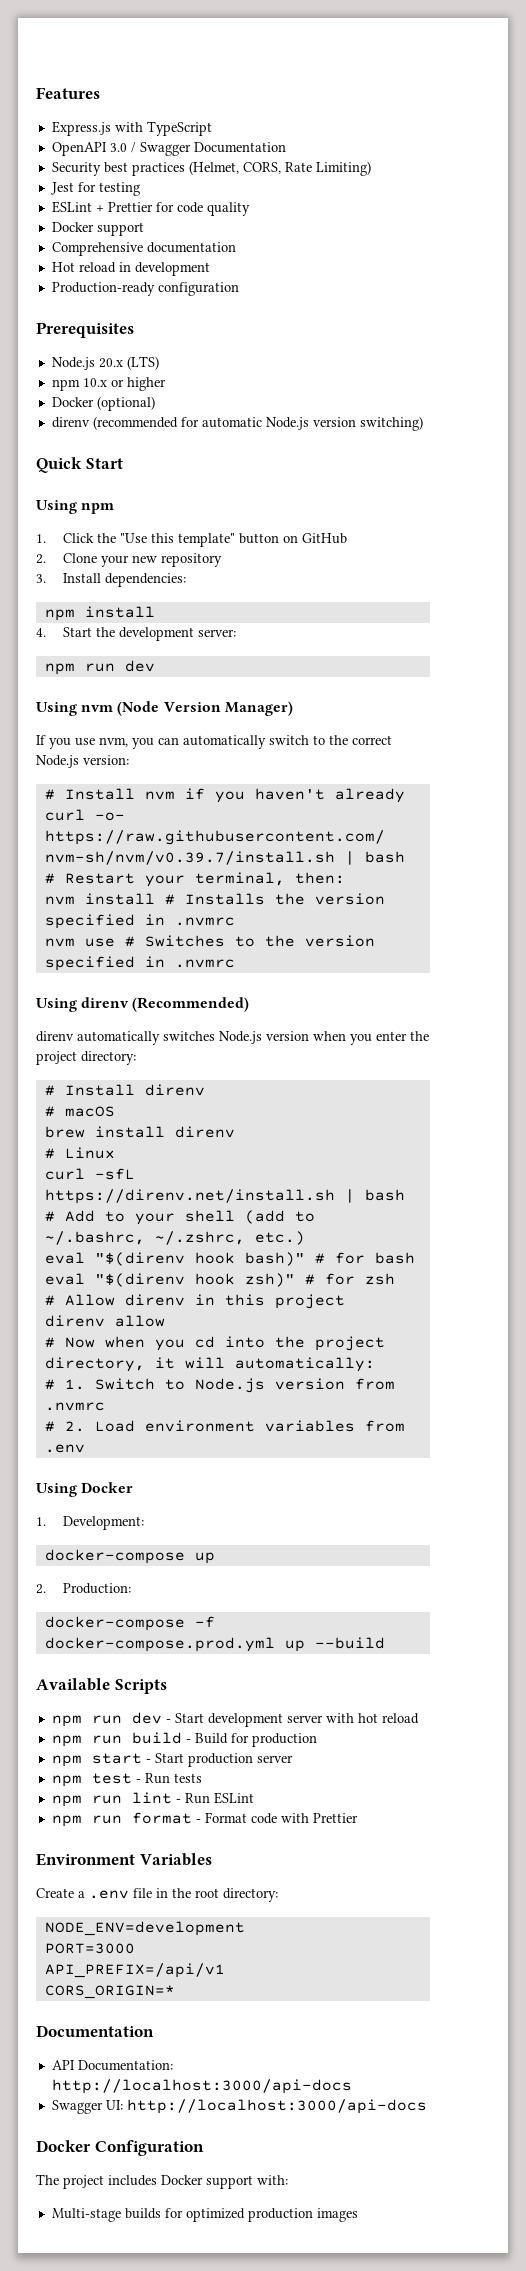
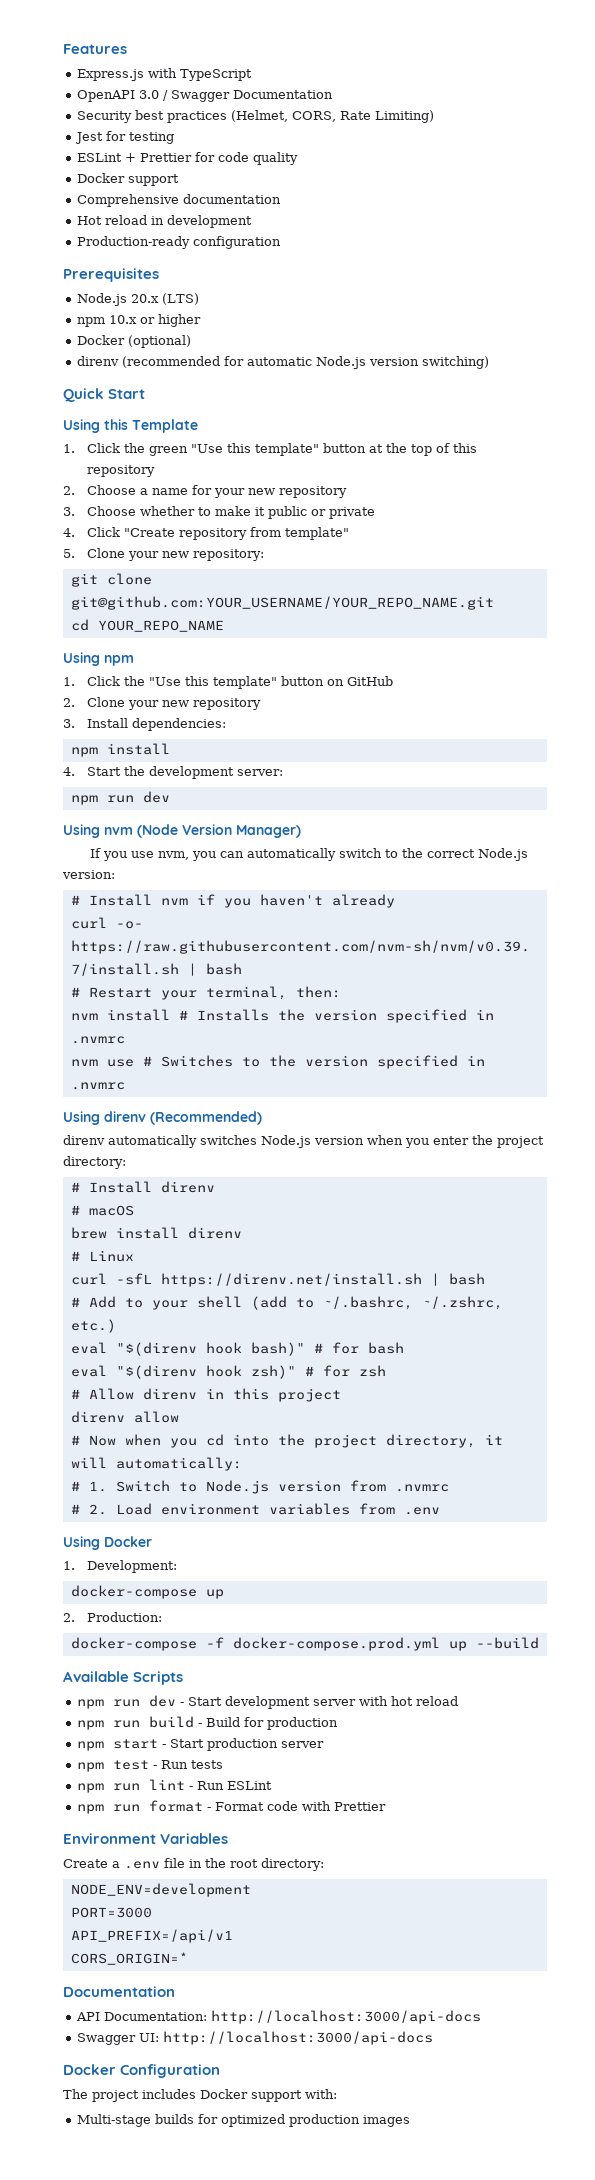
(123, 463) none -> [63,419,198,433] [63,443,478,456] [87,465,156,477] [63,485,348,498] [63,506,376,519] [63,527,350,540] [63,548,265,561] [70,573,152,587] [70,596,494,610] [70,619,224,632] // Using this Template // 1. Click the green "Use this template" button at the top of this repository // 2. Choose a name for your new repository // 3. Choose whether to make it public or private // 4. Click "Create repository from template" // 5. Clone your new repository: // git clone git@github.com:YOUR_USERNAME/YOUR_REPO_NAME.git // cd YOUR_REPO_NAME

